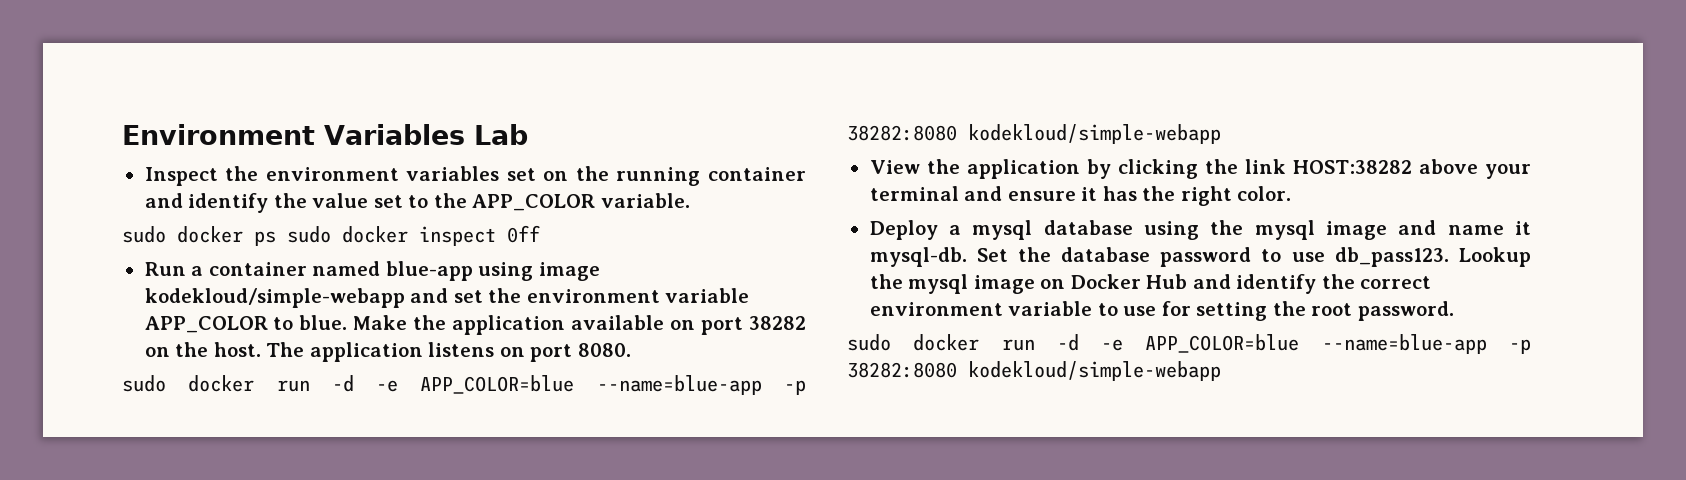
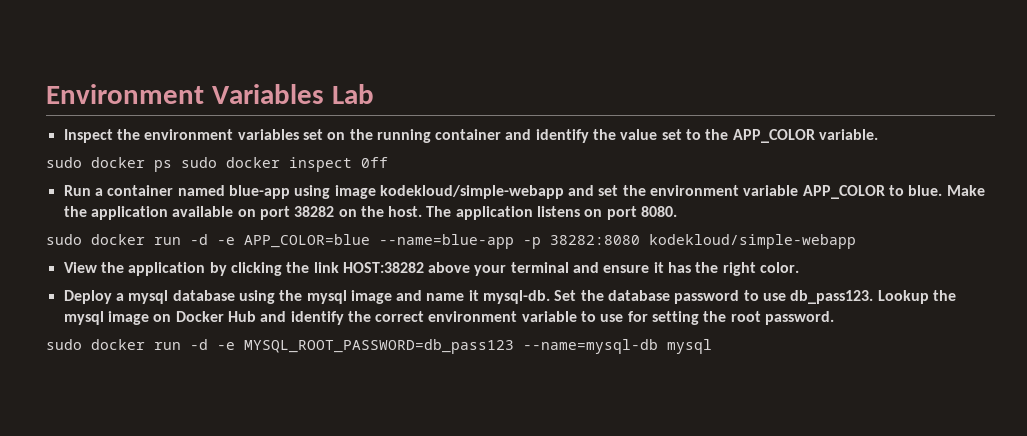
[1145,334,1531,354] [847,361,1221,381] APP_COLOR=blue --name=blue-app -p 38282:8080 kodekloud/simple-webapp -> [244,339,712,354] MYSQL_ROOT_PASSWORD=db_pass123 --name=mysql-db mysql

